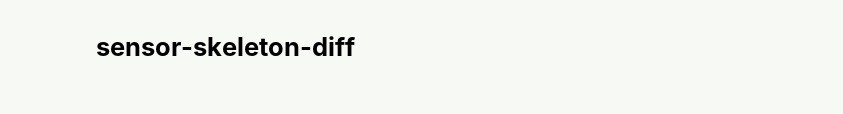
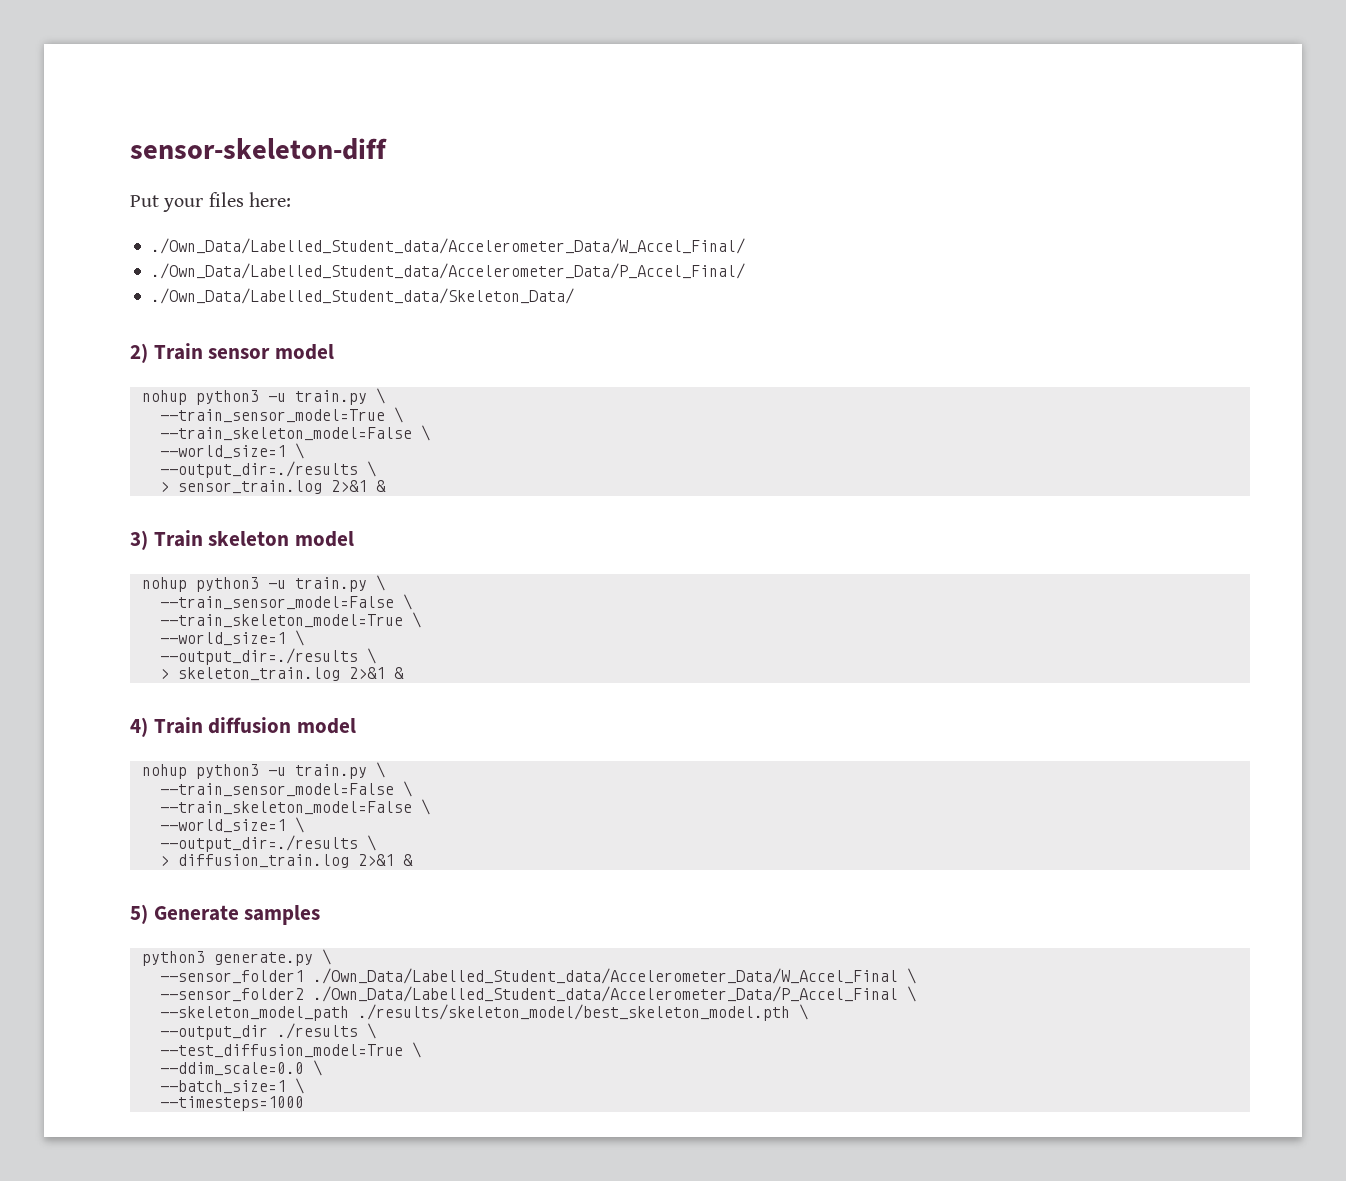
(355, 46) none -> [130,192,291,212] [151,238,746,254] [151,263,746,279] [151,288,575,304] [130,343,335,363] [141,388,385,405] [159,407,403,423] [159,425,430,441] [159,443,304,459] [159,461,376,478] [159,480,386,494] [130,530,355,550] [141,575,385,592] [159,594,412,610] [159,612,421,628] [159,630,304,646] [159,648,376,665] [159,667,404,681] [130,717,357,737] [141,762,385,779] [159,781,412,797] [159,799,430,815] [159,817,304,833] [159,835,376,852] [159,854,413,868] [130,904,321,925] [141,949,331,966] [159,968,916,984] [159,986,916,1002] [159,1004,808,1021] [159,1023,376,1040] [159,1042,421,1058] [159,1060,322,1076] [159,1078,304,1094] [159,1096,304,1111] // Put your files here: // ./Own_Data/Labelled_Student_data/Accelerometer_Data/W_Accel_Final/ // ./Own_Data/Labelled_Student_data/Accelerometer_Data/P_Accel_Final/ // ./Own_Data/Labelled_Student_data/Skeleton_Data/ // 2) Train sensor model // nohup python3 -u train.py \ // --train_sensor_model=True \ // --train_skeleton_model=False \ // --world_size=1 \ // --output_dir=./results \ // > sensor_train.log 2>&1 & // 3) Train skeleton model // nohup python3 -u train.py \ // --train_sensor_model=False \ // --train_skeleton_model=True \ // --world_size=1 \ // --output_dir=./results \ // > skeleton_train.log 2>&1 & // 4) Train diffusion model // nohup python3 -u train.py \ // --train_sensor_model=False \ // --train_skeleton_model=False \ // --world_size=1 \ // --output_dir=./results \ // > diffusion_train.log 2>&1 & // 5) Generate samples // python3 generate.py \ // --sensor_folder1 ./Own_Data/Labelled_Student_data/Accelerometer_Data/W_Accel_Final \ // --sensor_folder2 ./Own_Data/Labelled_Student_data/Accelerometer_Data/P_Accel_Final \ // --skeleton_model_path ./results/skeleton_model/best_skeleton_model.pth \ // --output_dir ./results \ // --test_diffusion_model=True \ // --ddim_scale=0.0 \ // --batch_size=1 \ // --timesteps=1000

